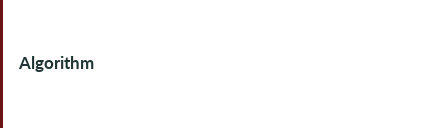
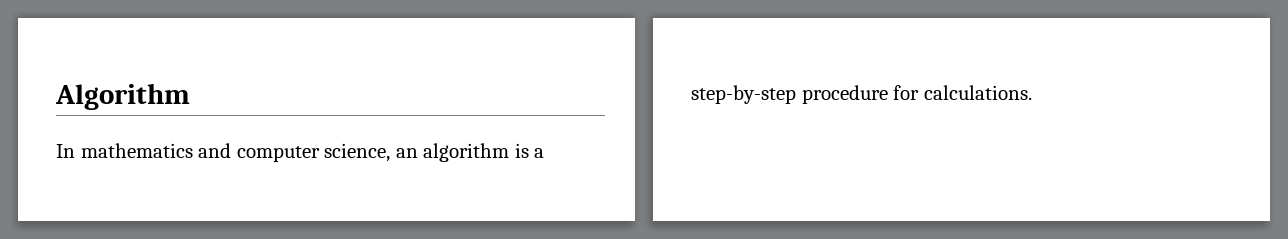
(94, 64) none -> [56,143,545,162] [691,85,1032,104] // In mathematics and computer science, an algorithm is a step-by-step procedure for calculations.

